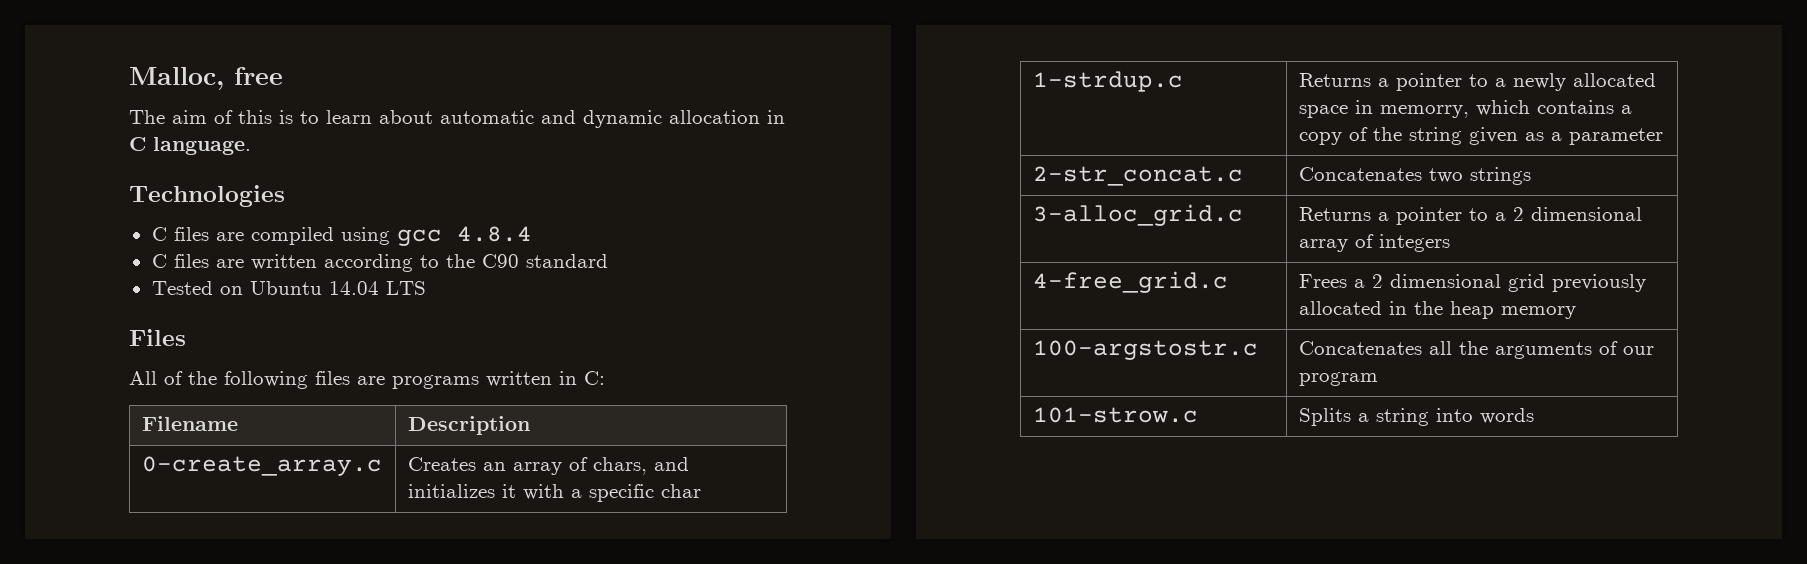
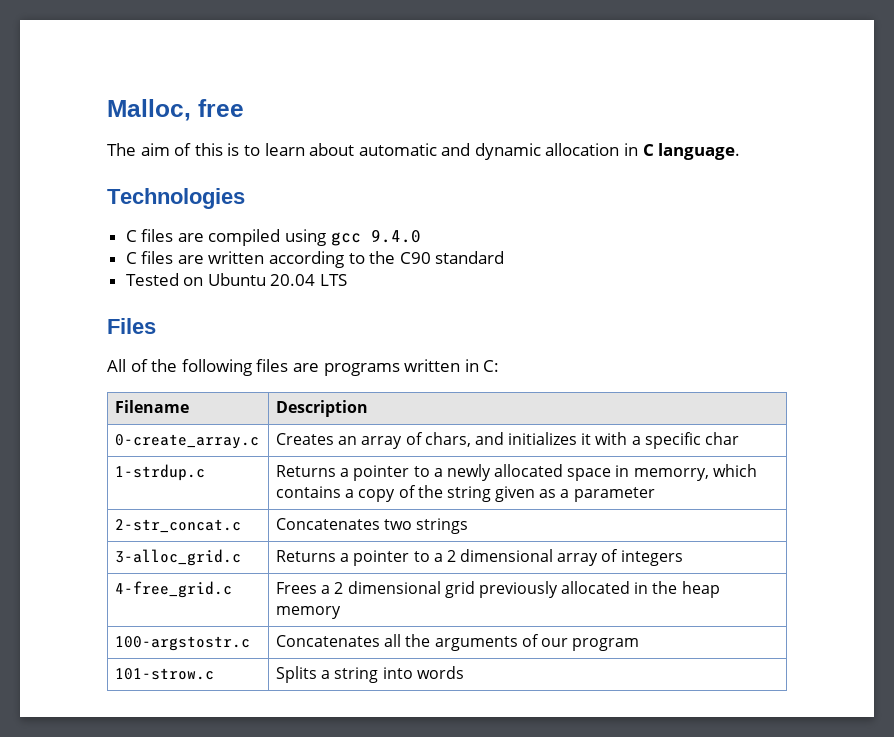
[456,226,532,242] 4.8.4 -> [370,229,421,243] 9.4.0
[328,281,379,295] 14.04 -> [270,274,316,286] 20.04

